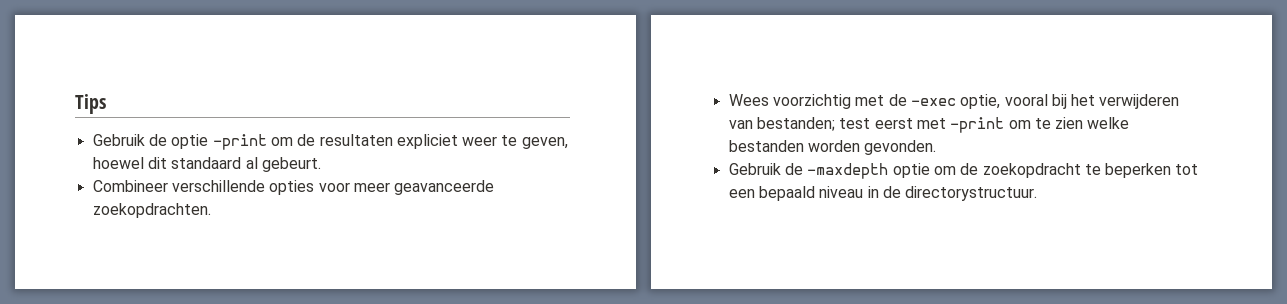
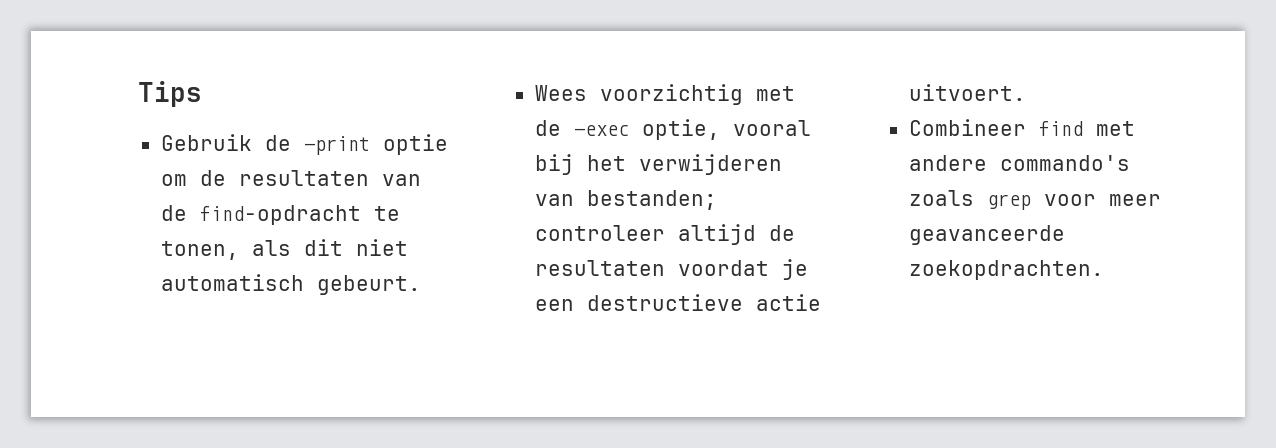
[171,134,267,150] optie -print -> [303,134,448,155] -print optie
[396,134,568,149] [92,157,321,172] [92,180,495,195] [92,203,211,218] expliciet weer te geven, hoewel dit standaard al gebeurt. // Combineer verschillende opties voor meer geavanceerde zoekopdrachten. -> [381,174,421,186] [160,205,400,225] [160,239,408,260] [160,274,421,295] van de find-opdracht te tonen, als dit niet automatisch gebeurt.
[839,117,1130,133] [728,140,937,155] [728,163,1199,179] [728,186,1038,201] test eerst met -print om te zien welke bestanden worden gevonden. // Gebruik de -maxdepth optie om de zoekopdracht te beperken tot een bepaald niveau in de directorystructuur. -> [534,224,795,245] [534,259,808,280] [534,294,821,311] [908,84,1026,101] [908,119,1135,136] [908,155,1130,171] [908,190,1161,210] [908,225,1065,245] [908,260,1104,280] controleer altijd de resultaten voordat je een destructieve actie uitvoert. // Combineer find met andere commando's zoals grep voor meer geavanceerde zoekopdrachten.

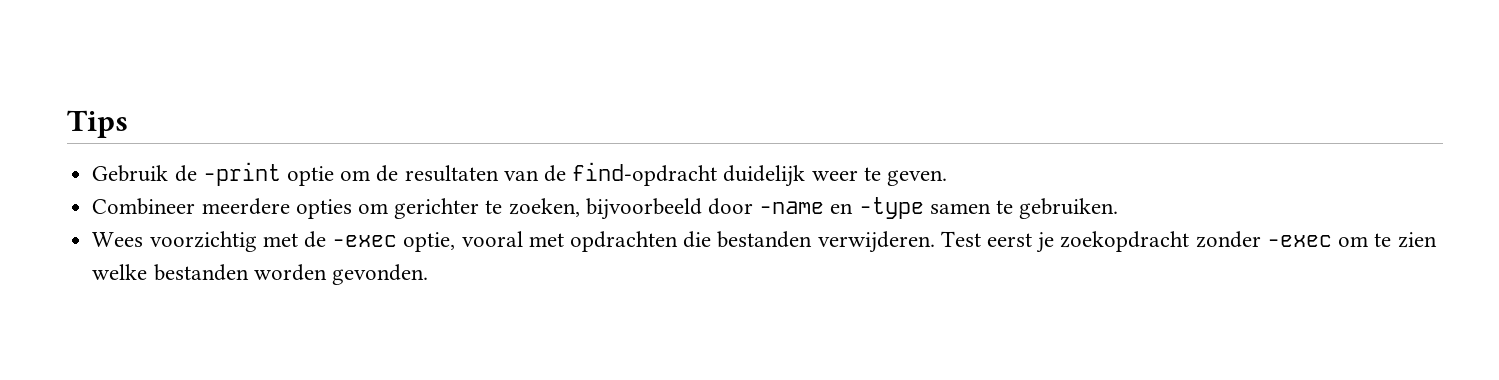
[373,206,400,221] [160,239,408,260] [160,274,421,295] te tonen, als dit niet automatisch gebeurt. -> [723,165,948,187] [92,197,1119,220] duidelijk weer te geven. // Combineer meerdere opties om gerichter te zoeken, bijvoorbeeld door -name en -type samen te gebruiken.
[534,154,782,175] [534,190,717,210] [534,224,795,245] [534,259,808,280] [534,294,821,311] [908,84,1026,101] [908,119,1135,136] [908,155,1130,171] [908,190,1161,210] [908,225,1065,245] [908,260,1104,280] bij het verwijderen van bestanden; controleer altijd de resultaten voordat je een destructieve actie uitvoert. // Combineer find met andere commando's zoals grep voor meer geavanceerde zoekopdrachten. -> [528,231,1437,253] [92,264,428,285] met opdrachten die bestanden verwijderen. Test eerst je zoekopdracht zonder -exec om te zien welke bestanden worden gevonden.

